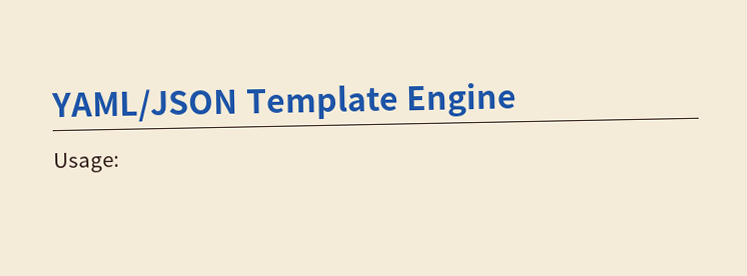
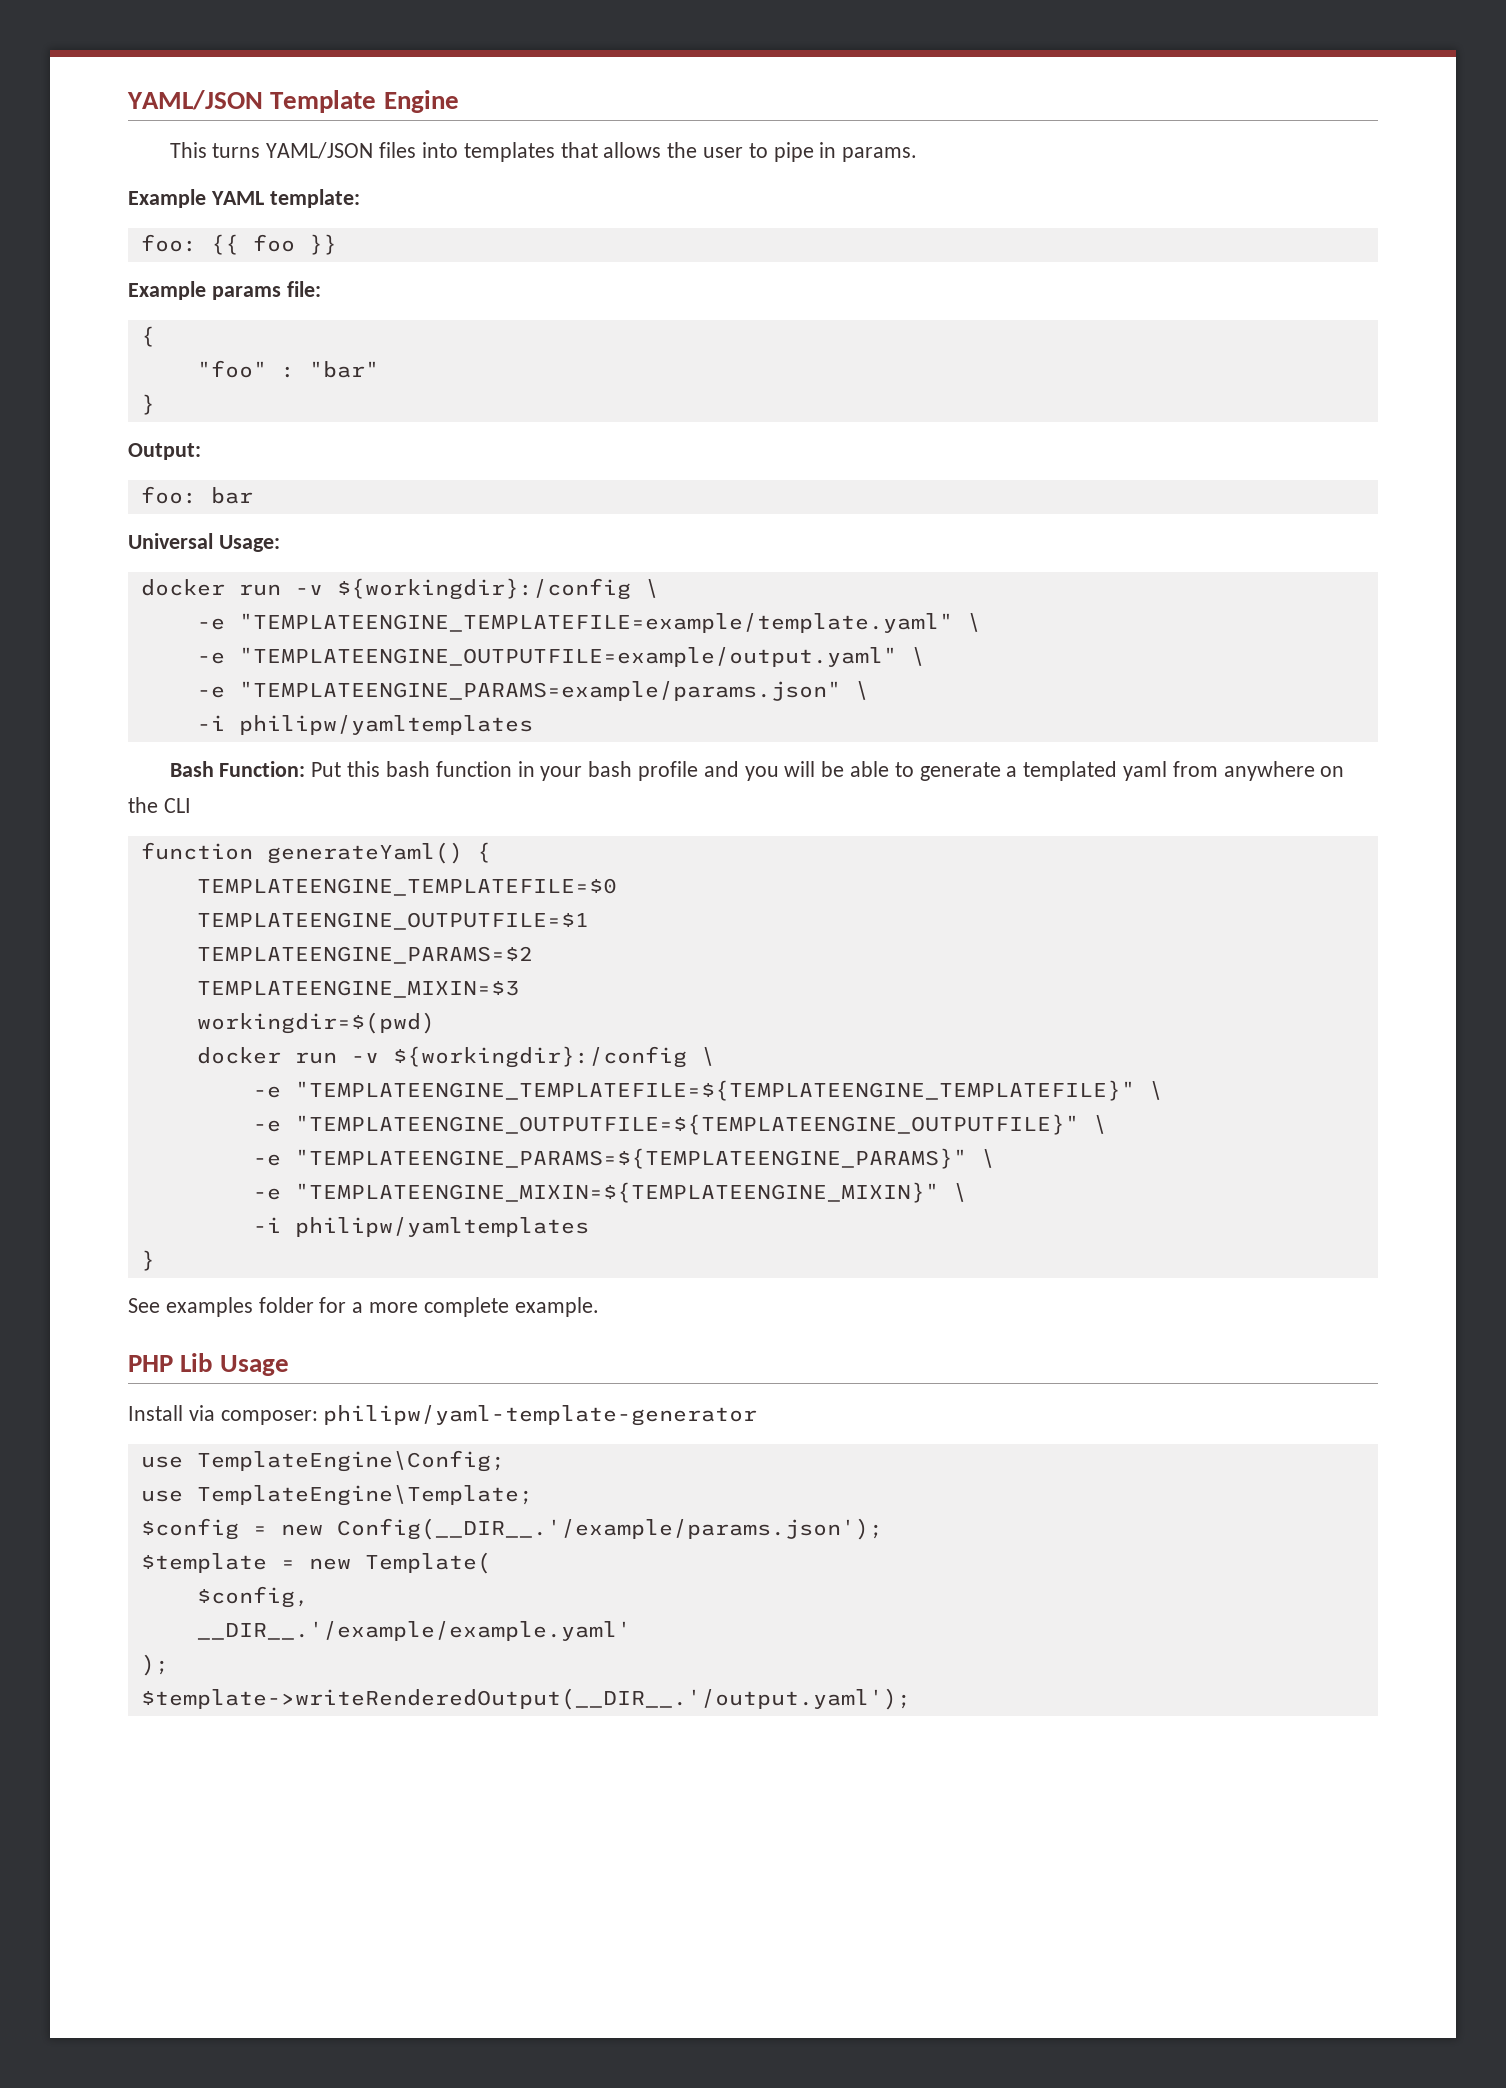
[53,151,120,174] Usage: -> [169,142,918,162] [128,189,360,208] [140,234,337,255] [128,281,321,300] [140,326,155,347] [196,360,379,378] [140,394,155,415] [128,443,201,460] [140,486,253,504] [128,533,280,552] [140,578,659,600] [196,613,981,633] [196,647,925,667] [196,681,869,701] [196,715,533,735] [169,761,1345,781] [128,797,191,813] [140,842,491,864] [196,878,617,896] [196,912,589,930] [196,946,533,964] [196,980,519,998] [196,1012,435,1034] [196,1046,715,1068] [252,1080,1163,1101] [252,1114,1107,1135] [252,1148,995,1169] [252,1182,967,1203] [252,1217,589,1237] [140,1250,155,1271] [128,1297,599,1317] [128,1353,289,1376] [128,1405,758,1426] [140,1450,505,1472] [140,1485,533,1506] [140,1518,883,1540] [140,1552,491,1574] [196,1586,309,1608] [196,1621,631,1641] [140,1654,169,1676] [140,1688,911,1710] This turns YAML/JSON files into templates that allows the user to pipe in params. // Example YAML template: // foo: {{ foo }} // Example params file: // { // "foo" : "bar" // } // Output: // foo: bar // Universal Usage: // docker run -v ${workingdir}:/config \ // -e "TEMPLATEENGINE_TEMPLATEFILE=example/template.yaml" \ // -e "TEMPLATEENGINE_OUTPUTFILE=example/output.yaml" \ // -e "TEMPLATEENGINE_PARAMS=example/params.json" \ // -i philipw/yamltemplates // Bash Function: Put this bash function in your bash profile and you will be able to generate a templated yaml from anywhere on the CLI // function generateYaml() { // TEMPLATEENGINE_TEMPLATEFILE=$0 // TEMPLATEENGINE_OUTPUTFILE=$1 // TEMPLATEENGINE_PARAMS=$2 // TEMPLATEENGINE_MIXIN=$3 // workingdir=$(pwd) // docker run -v ${workingdir}:/config \ // -e "TEMPLATEENGINE_TEMPLATEFILE=${TEMPLATEENGINE_TEMPLATEFILE}" \ // -e "TEMPLATEENGINE_OUTPUTFILE=${TEMPLATEENGINE_OUTPUTFILE}" \ // -e "TEMPLATEENGINE_PARAMS=${TEMPLATEENGINE_PARAMS}" \ // -e "TEMPLATEENGINE_MIXIN=${TEMPLATEENGINE_MIXIN}" \ // -i philipw/yamltemplates // } // See examples folder for a more complete example. // PHP Lib Usage // Install via composer: philipw/yaml-template-generator // use TemplateEngine\Config; // use TemplateEngine\Template; // $config = new Config(__DIR__.'/example/params.json'); // $template = new Template( // $config, // __DIR__.'/example/example.yaml' // ); // $template->writeRenderedOutput(__DIR__.'/output.yaml');

